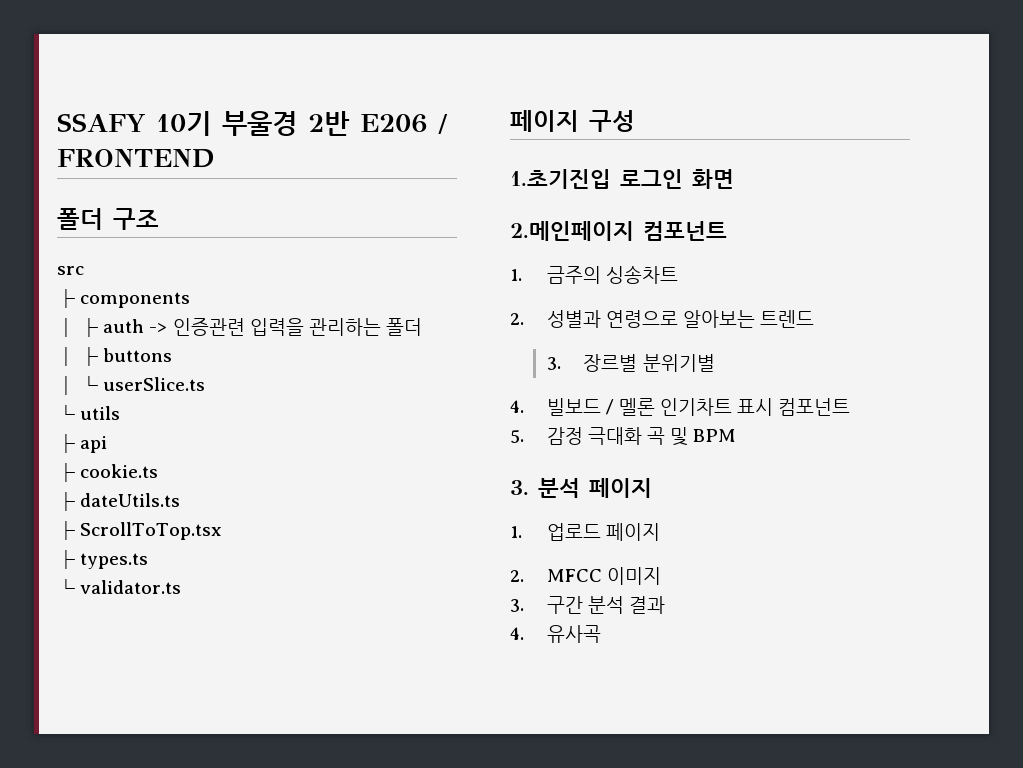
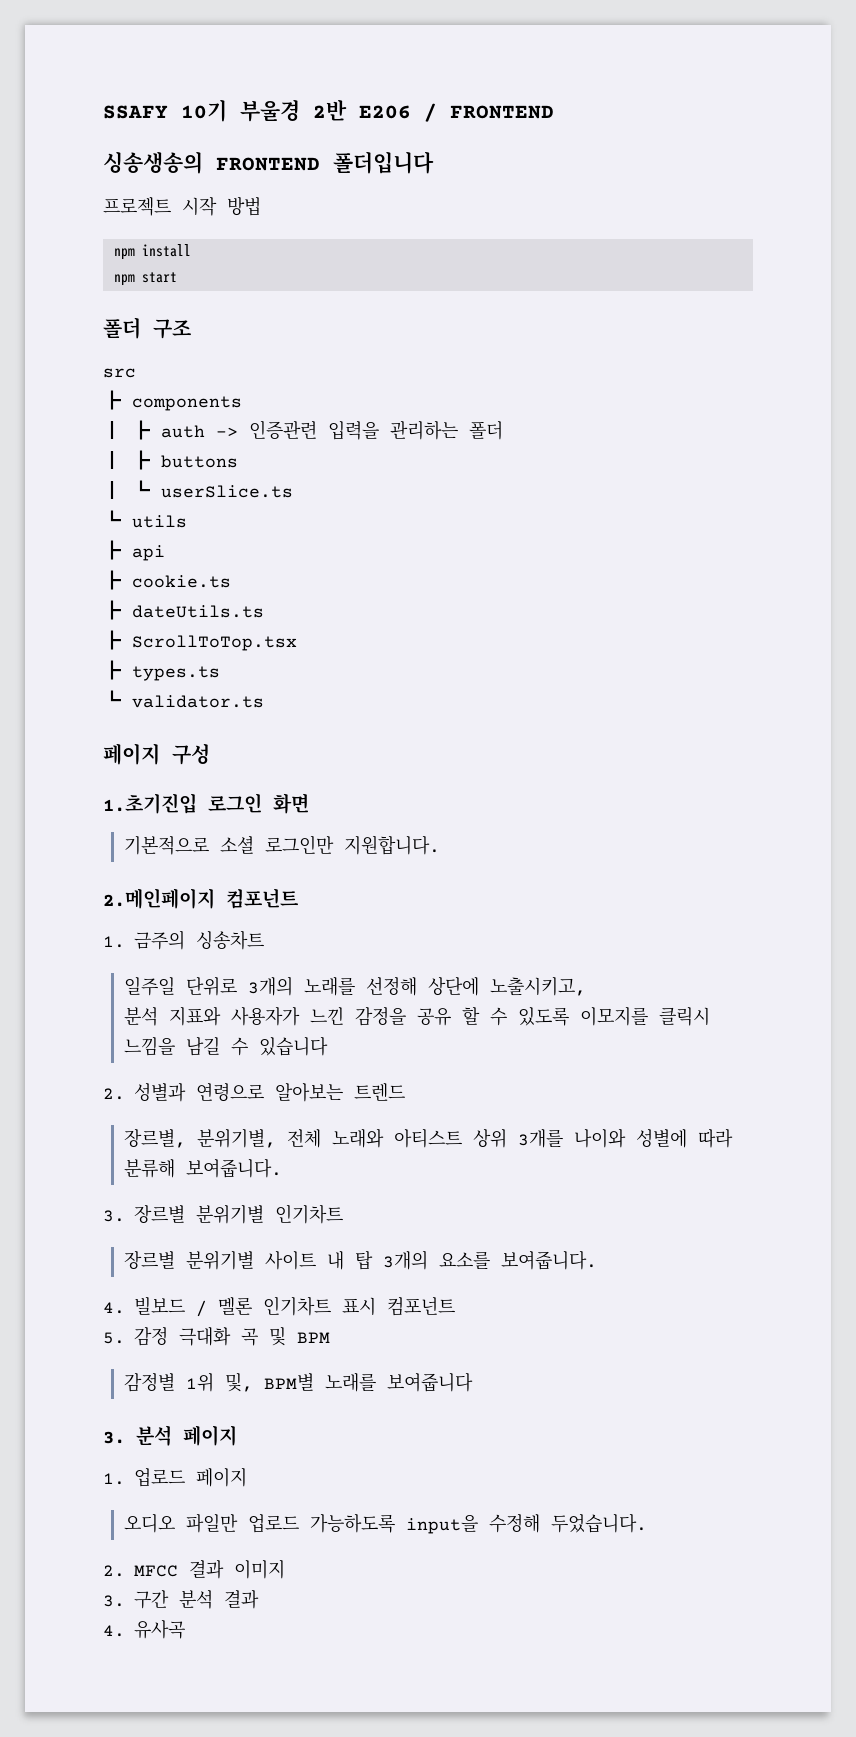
(215, 158) none -> [103,151,434,174] [103,196,261,216] [113,244,191,260] [113,272,177,286] // 싱송생송의 FRONTEND 폴더입니다 // 프로젝트 시작 방법 // npm install // npm start
(734, 179) none -> [123,835,440,855] // 기본적으로 소셜 로그인만 지원합니다.
(678, 274) none -> [123,976,586,996] [123,1006,710,1026] [123,1036,328,1056] // 일주일 단위로 3개의 노래를 선정해 상단에 노출시키고, // 분석 지표와 사용자가 느낀 감정을 공유 할 수 있도록 이모지를 클릭시 느낌을 남길 수 있습니다
[546,354,715,372] 3. 장르별 분위기별 -> [123,1128,733,1148] [123,1158,282,1178] [103,1204,343,1224] [123,1250,597,1270] 장르별, 분위기별, 전체 노래와 아티스트 상위 3개를 나이와 성별에 따라 분류해 보여줍니다. // 3. 장르별 분위기별 인기차트 // 장르별 분위기별 사이트 내 탑 3개의 요소를 보여줍니다.
(737, 435) none -> [123,1372,473,1392] // 감정별 1위 및, BPM별 노래를 보여줍니다
(660, 532) none -> [123,1513,647,1534] // 오디오 파일만 업로드 가능하도록 input을 수정해 두었습니다.
(602, 575) none -> [189,1560,224,1579] 결과

